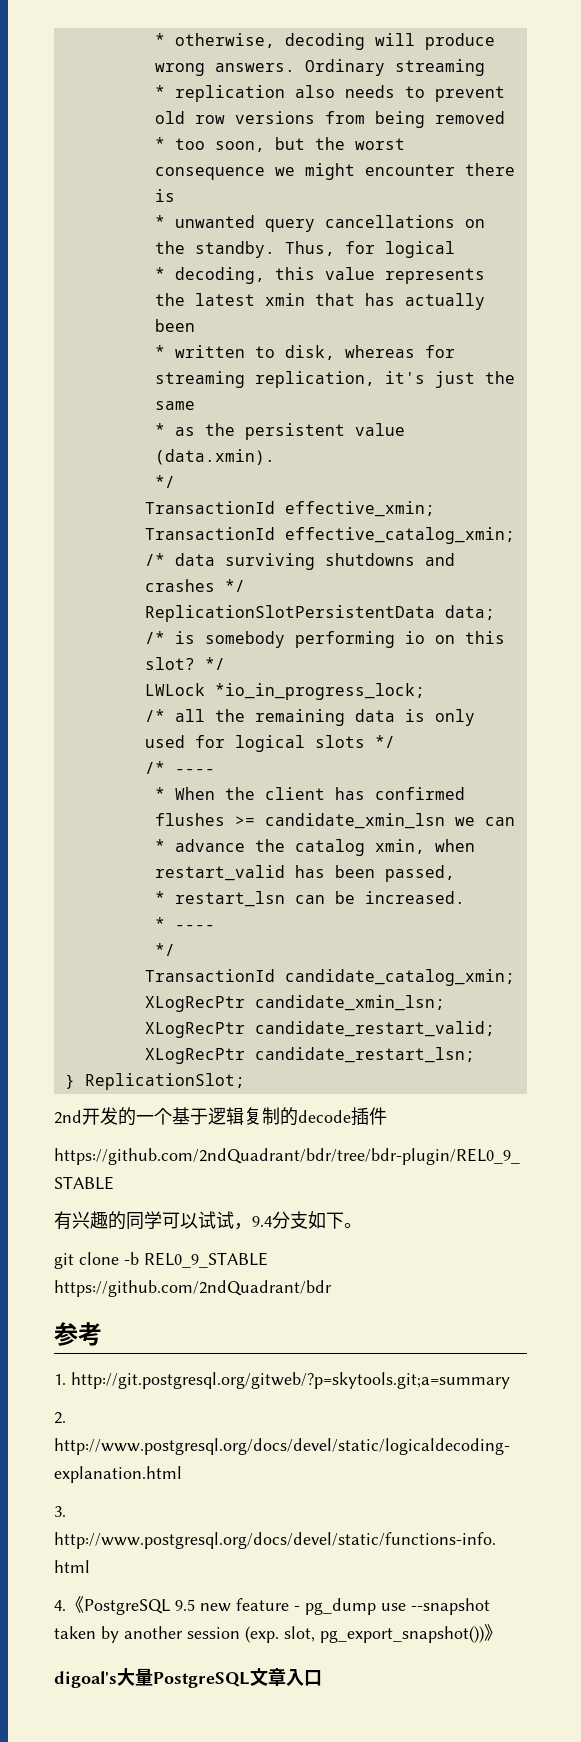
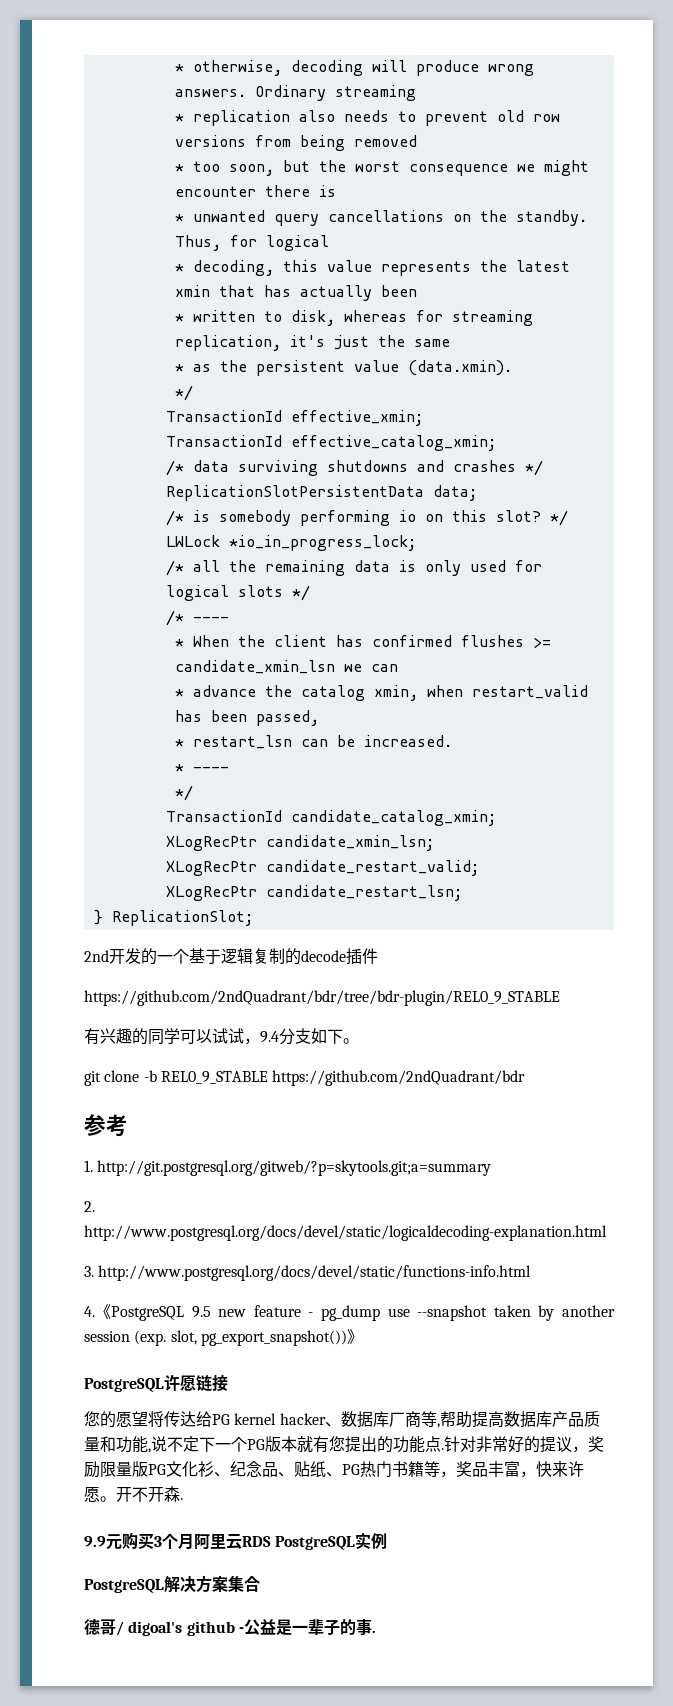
[54,1668,322,1688] digoal's大量PostgreSQL文章入口 -> [84,1374,228,1392] [84,1411,600,1428] [84,1436,604,1453] [84,1461,584,1478] [84,1486,183,1502] [84,1532,388,1550] [84,1575,260,1593] [84,1618,376,1636] PostgreSQL许愿链接 // 您的愿望将传达给PG kernel hacker、数据库厂商等,帮助提高数据库产品质量和功能,说不定下一个PG版本就有您提出的功能点.针对非常好的提议，奖励限量版PG文化衫、纪念品、贴纸、PG热门书籍等，奖品丰富，快来许愿。开不开森. // 9.9元购买3个月阿里云RDS PostgreSQL实例 // PostgreSQL解决方案集合 // 德哥/ digoal's github -公益是一辈子的事.

